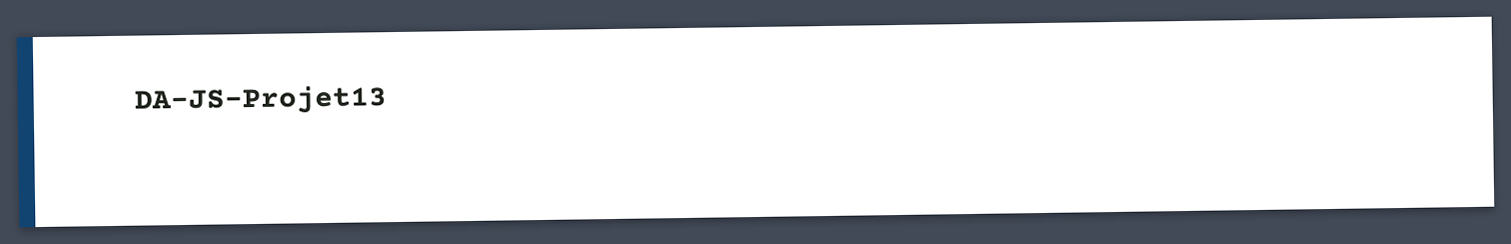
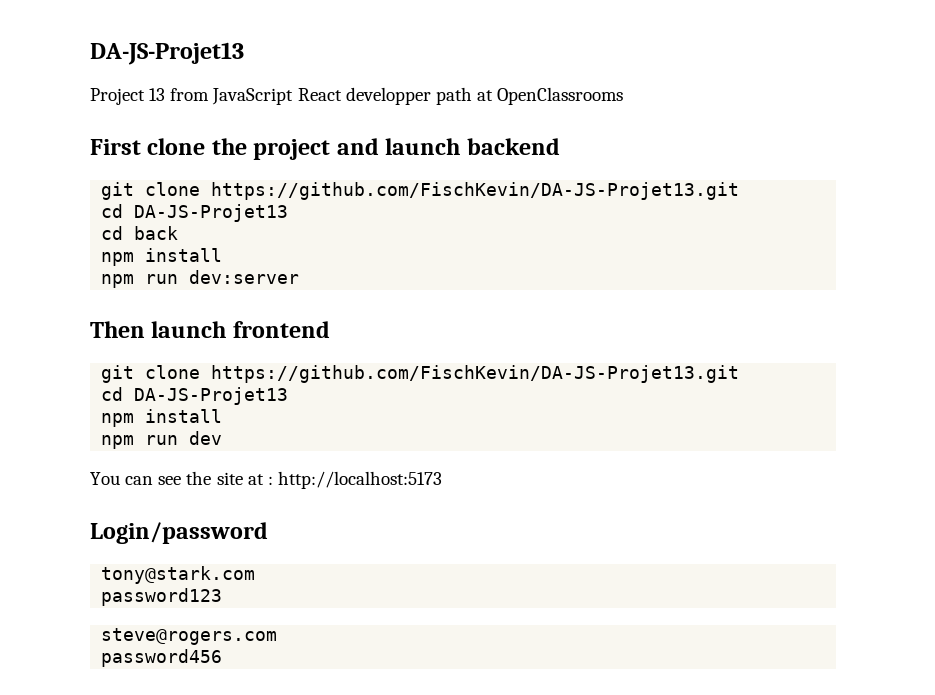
[134,85,387,116] DA-JS-Projet13 -> [90,42,244,65] [90,87,624,105] [90,138,560,160] [101,182,740,200] [101,204,289,222] [101,226,179,240] [101,248,223,266] [101,270,300,288] [90,321,330,338] [101,365,740,383] [101,387,289,405] [101,409,223,427] [101,431,223,449] [90,471,442,489] [90,522,268,544] [101,566,256,584] [101,588,223,606] [101,628,278,645] [101,649,223,667] DA-JS-Projet13 // Project 13 from JavaScript React developper path at OpenClassrooms // First clone the project and launch backend // git clone https://github.com/FischKevin/DA-JS-Projet13.git // cd DA-JS-Projet13 // cd back // npm install // npm run dev:server // Then launch frontend // git clone https://github.com/FischKevin/DA-JS-Projet13.git // cd DA-JS-Projet13 // npm install // npm run dev // You can see the site at : http://localhost:5173 // Login/password // tony@stark.com // password123 // steve@rogers.com // password456

